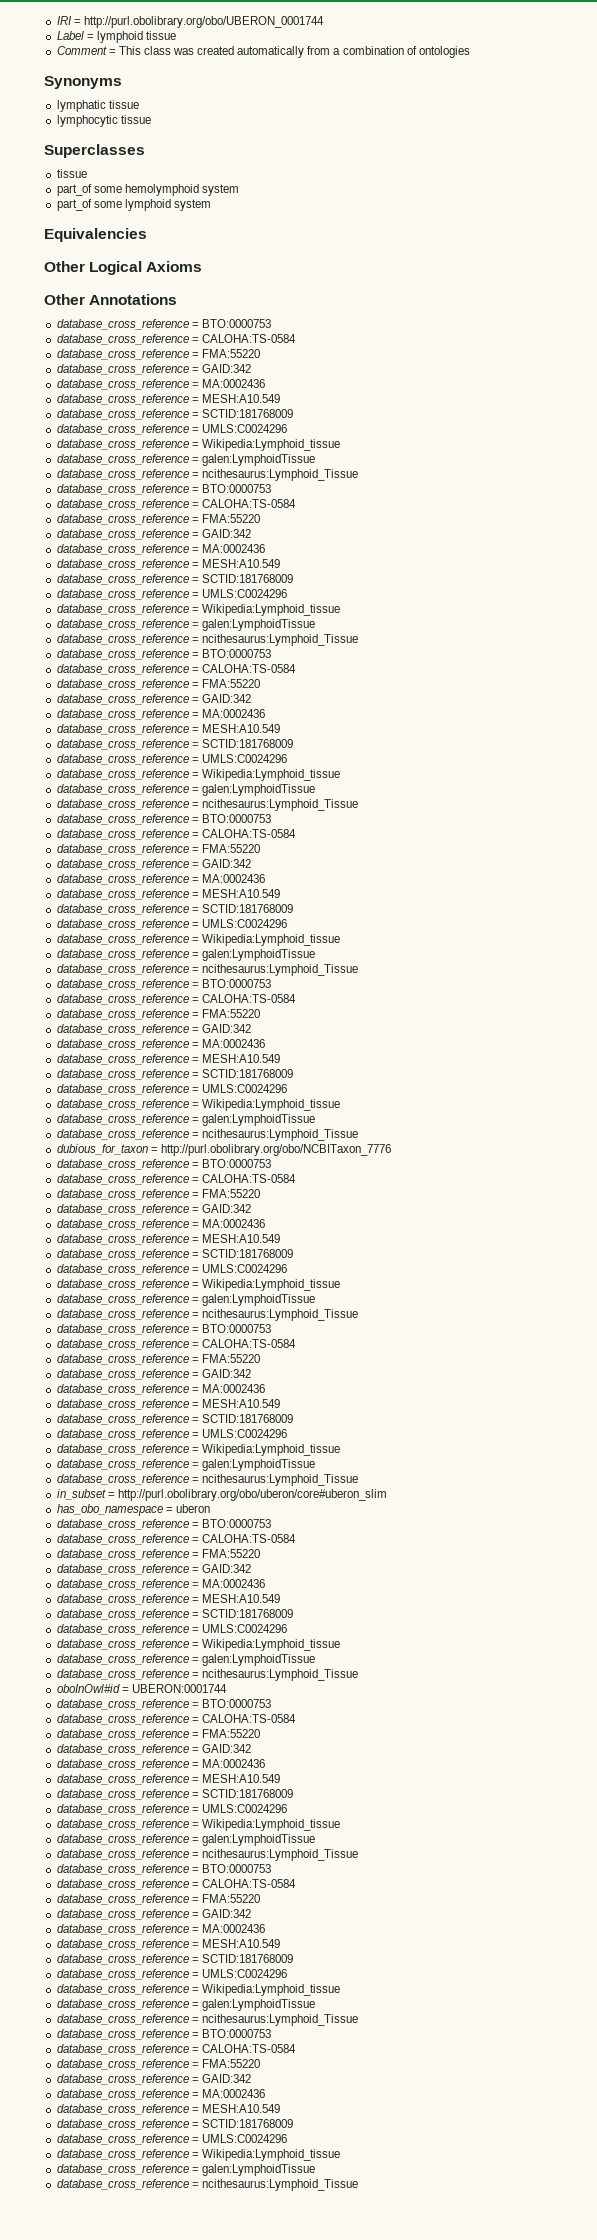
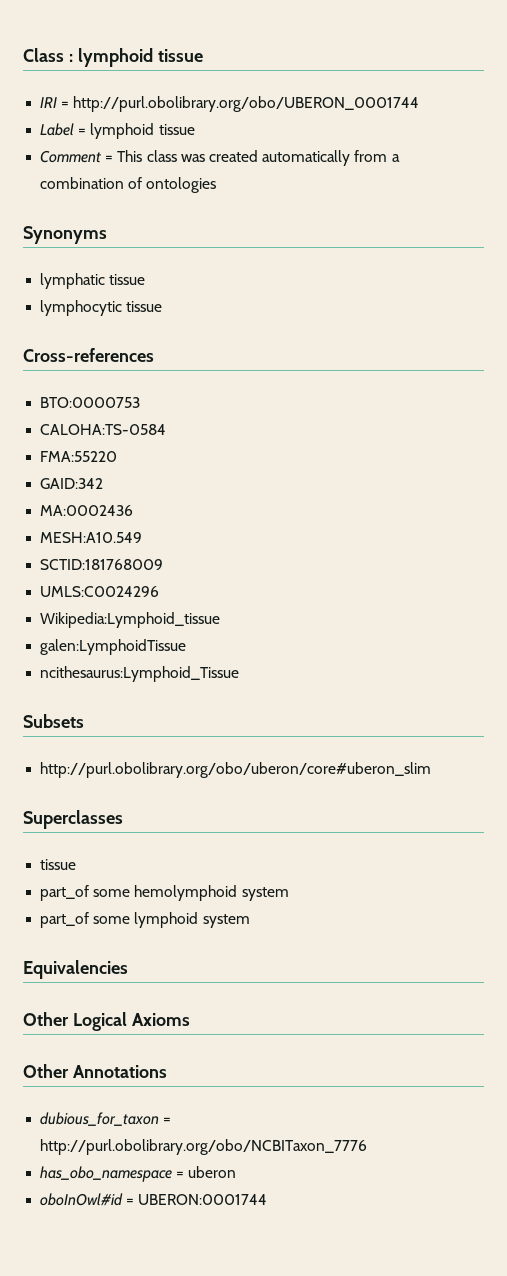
(56, 20) none -> [23,48,203,67] Class : lymphoid tissue //
(151, 119) none -> [23,348,154,362] [40,397,141,408] [40,424,167,435] [40,451,118,462] [40,478,104,489] [40,505,134,516] [40,532,143,543] [40,559,164,570] [40,586,160,597] [40,612,221,628] [40,639,187,655] [40,666,240,682] [23,714,84,728] [40,762,432,778] // Cross-references // BTO:0000753 // CALOHA:TS-0584 // FMA:55220 // GAID:342 // MA:0002436 // MESH:A10.549 // SCTID:181768009 // UMLS:C0024296 // Wikipedia:Lymphoid_tissue // galen:LymphoidTissue // ncithesaurus:Lymphoid_Tissue // Subsets // http://purl.obolibrary.org/obo/uberon/core#uberon_slim
[56,319,271,330] [56,334,296,345] [56,349,260,360] [56,364,251,375] [56,379,265,390] [56,394,280,405] [56,409,293,420] [56,424,287,435] [56,439,340,451] [56,454,315,466] [56,469,358,481] [56,484,271,495] [56,499,296,510] [56,514,260,525] [56,529,251,540] [56,544,265,555] [56,559,280,570] [56,574,293,585] [56,589,287,600] [56,604,340,616] [56,619,315,631] [56,634,358,646] [56,649,271,660] [56,664,296,675] [56,679,260,690] [56,694,251,705] [56,709,265,720] [56,724,280,735] [56,739,293,750] [56,754,287,765] [56,769,340,781] [56,784,315,796] [56,799,358,811] [56,814,271,825] [56,829,296,840] [56,844,260,855] [56,859,251,870] [56,874,265,885] [56,889,280,900] [56,904,293,915] [56,919,287,930] [56,934,340,946] [56,949,315,961] [56,964,358,976] [56,979,271,990] [56,994,296,1005] [56,1009,260,1020] [56,1024,251,1035] [56,1039,265,1050] [56,1054,280,1065] [56,1069,293,1080] [56,1084,287,1095] [56,1099,340,1111] [56,1114,315,1126] [56,1129,358,1141] [56,1144,391,1156] [56,1159,271,1170] [56,1174,296,1185] [56,1189,260,1200] [56,1204,251,1215] [56,1219,265,1230] [56,1234,280,1245] [56,1249,293,1260] [56,1264,287,1275] [56,1279,340,1291] [56,1294,315,1306] [56,1309,358,1321] [56,1324,271,1335] [56,1339,296,1350] [56,1354,260,1365] [56,1369,251,1380] [56,1384,265,1395] [56,1399,280,1410] [56,1414,293,1425] [56,1429,287,1440] [56,1444,340,1456] [56,1459,315,1471] [56,1474,358,1486] [56,1489,387,1501] [56,1504,210,1516] [56,1519,271,1530] [56,1534,296,1545] [56,1549,260,1560] [56,1564,251,1575] [56,1579,265,1590] [56,1594,280,1605] [56,1609,293,1620] [56,1624,287,1635] [56,1639,340,1651] [56,1654,315,1666] [56,1669,358,1681] [56,1684,227,1693] [56,1699,271,1710] [56,1714,296,1725] [56,1729,260,1740] [56,1744,251,1755] [56,1759,265,1770] [56,1774,280,1785] [56,1789,293,1800] [56,1804,287,1815] [56,1819,340,1831] [56,1834,315,1846] [56,1849,358,1861] [56,1864,271,1875] [56,1879,296,1890] [56,1894,260,1905] [56,1909,251,1920] [56,1924,265,1935] [56,1939,280,1950] [56,1954,293,1965] [56,1969,287,1980] [56,1984,340,1996] [56,1999,315,2011] [56,2014,358,2026] [56,2029,271,2040] [56,2044,296,2055] [56,2059,260,2070] [56,2074,251,2085] [56,2089,265,2100] [56,2104,280,2115] [56,2119,293,2130] [56,2134,287,2145] [56,2149,340,2161] [56,2164,315,2176] [56,2179,358,2191] database_cross_reference = BTO:0000753 // database_cross_reference = CALOHA:TS-0584 // database_cross_reference = FMA:55220 // database_cross_reference = GAID:342 // database_cross_reference = MA:0002436 // database_cross_reference = MESH:A10.549 // database_cross_reference = SCTID:181768009 // database_cross_reference = UMLS:C0024296 // database_cross_reference = Wikipedia:Lymphoid_tissue // database_cross_reference = galen:LymphoidTissue // database_cross_reference = ncithesaurus:Lymphoid_Tissue // database_cross_reference = BTO:0000753 // database_cross_reference = CALOHA:TS-0584 // database_cross_reference = FMA:55220 // database_cross_reference = GAID:342 // database_cross_reference = MA:0002436 // database_cross_reference = MESH:A10.549 // database_cross_reference = SCTID:181768009 // database_cross_reference = UMLS:C0024296 // database_cross_reference = Wikipedia:Lymphoid_tissue // database_cross_reference = galen:LymphoidTissue // database_cross_reference = ncithesaurus:Lymphoid_Tissue // database_cross_reference = BTO:0000753 // database_cross_reference = CALOHA:TS-0584 // database_cross_reference = FMA:55220 // database_cross_reference = GAID:342 // database_cross_reference = MA:0002436 // database_cross_reference = MESH:A10.549 // database_cross_reference = SCTID:181768009 // database_cross_reference = UMLS:C0024296 // database_cross_reference = Wikipedia:Lymphoid_tissue // database_cross_reference = galen:LymphoidTissue // database_cross_reference = ncithesaurus:Lymphoid_Tissue // database_cross_reference = BTO:0000753 // database_cross_reference = CALOHA:TS-0584 // database_cross_reference = FMA:55220 // database_cross_reference = GAID:342 // database_cross_reference = MA:0002436 // database_cross_reference = MESH:A10.549 // database_cross_reference = SCTID:181768009 // database_cross_reference = UMLS:C0024296 // database_cross_reference = Wikipedia:Lymphoid_tissue // database_cross_reference = galen:LymphoidTissue // database_cross_reference = ncithesaurus:Lymphoid_Tissue // database_cross_reference = BTO:0000753 // database_cross_reference = CALOHA:TS-0584 // database_cross_reference = FMA:55220 // database_cross_reference = GAID:342 // database_cross_reference = MA:0002436 // database_cross_reference = MESH:A10.549 // database_cross_reference = SCTID:181768009 // database_cross_reference = UMLS:C0024296 // database_cross_reference = Wikipedia:Lymphoid_tissue // database_cross_reference = galen:LymphoidTissue // database_cross_reference = ncithesaurus:Lymphoid_Tissue // dubious_for_taxon = http://purl.obolibrary.org/obo/NCBITaxon_7776 // database_cross_reference = BTO:0000753 // database_cross_reference = CALOHA:TS-0584 // database_cross_reference = FMA:55220 // database_cross_reference = GAID:342 // database_cross_reference = MA:0002436 // database_cross_reference = MESH:A10.549 // database_cross_reference = SCTID:181768009 // database_cross_reference = UMLS:C0024296 // database_cross_reference = Wikipedia:Lymphoid_tissue // database_cross_reference = galen:LymphoidTissue // database_cross_reference = ncithesaurus:Lymphoid_Tissue // database_cross_reference = BTO:0000753 // database_cross_reference = CALOHA:TS-0584 // database_cross_reference = FMA:55220 // database_cross_reference = GAID:342 // database_cross_reference = MA:0002436 // database_cross_reference = MESH:A10.549 // database_cross_reference = SCTID:181768009 // database_cross_reference = UMLS:C0024296 // database_cross_reference = Wikipedia:Lymphoid_tissue // database_cross_reference = galen:LymphoidTissue // database_cross_reference = ncithesaurus:Lymphoid_Tissue // in_subset = http://purl.obolibrary.org/obo/uberon/core#uberon_slim // has_obo_namespace = uberon // database_cross_reference = BTO:0000753 // database_cross_reference = CALOHA:TS-0584 // database_cross_reference = FMA:55220 // database_cross_reference = GAID:342 // database_cross_reference = MA:0002436 // database_cross_reference = MESH:A10.549 // database_cross_reference = SCTID:181768009 // database_cross_reference = UMLS:C0024296 // database_cross_reference = Wikipedia:Lymphoid_tissue // database_cross_reference = galen:LymphoidTissue // database_cross_reference = ncithesaurus:Lymphoid_Tissue // oboInOwl#id = UBERON:0001744 // database_cross_reference = BTO:0000753 // database_cross_reference = CALOHA:TS-0584 // database_cross_reference = FMA:55220 // database_cross_reference = GAID:342 // database_cross_reference = MA:0002436 // database_cross_reference = MESH:A10.549 // database_cross_reference = SCTID:181768009 // database_cross_reference = UMLS:C0024296 // database_cross_reference = Wikipedia:Lymphoid_tissue // database_cross_reference = galen:LymphoidTissue // database_cross_reference = ncithesaurus:Lymphoid_Tissue // database_cross_reference = BTO:0000753 // database_cross_reference = CALOHA:TS-0584 // database_cross_reference = FMA:55220 // database_cross_reference = GAID:342 // database_cross_reference = MA:0002436 // database_cross_reference = MESH:A10.549 // database_cross_reference = SCTID:181768009 // database_cross_reference = UMLS:C0024296 // database_cross_reference = Wikipedia:Lymphoid_tissue // database_cross_reference = galen:LymphoidTissue // database_cross_reference = ncithesaurus:Lymphoid_Tissue // database_cross_reference = BTO:0000753 // database_cross_reference = CALOHA:TS-0584 // database_cross_reference = FMA:55220 // database_cross_reference = GAID:342 // database_cross_reference = MA:0002436 // database_cross_reference = MESH:A10.549 // database_cross_reference = SCTID:181768009 // database_cross_reference = UMLS:C0024296 // database_cross_reference = Wikipedia:Lymphoid_tissue // database_cross_reference = galen:LymphoidTissue // database_cross_reference = ncithesaurus:Lymphoid_Tissue -> [40,1112,172,1126] [40,1139,368,1155] [40,1166,237,1182] [40,1193,268,1206] dubious_for_taxon = http://purl.obolibrary.org/obo/NCBITaxon_7776 // has_obo_namespace = uberon // oboInOwl#id = UBERON:0001744

